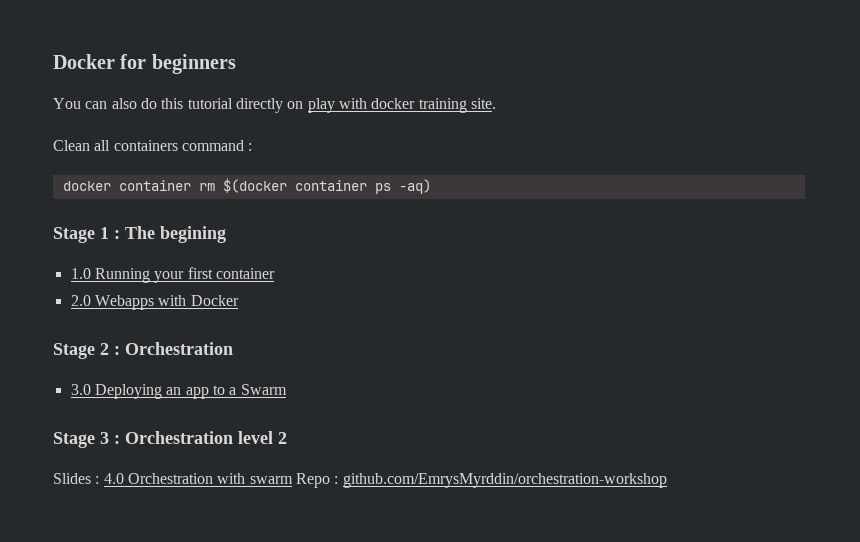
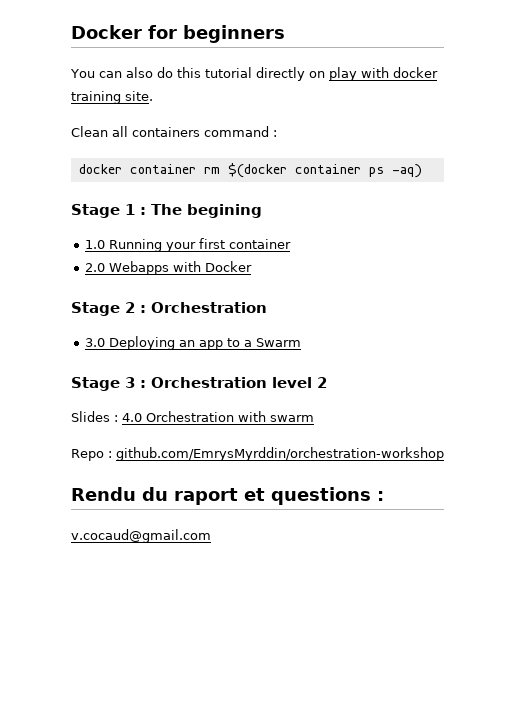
(293, 480) none -> (314, 418) //
(667, 480) none -> [71,487,384,505] [71,529,211,543] // Rendu du raport et questions : // v.cocaud@gmail.com

